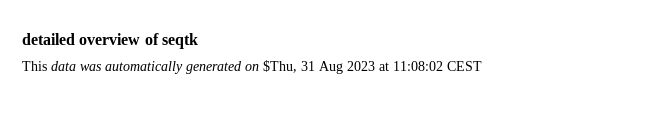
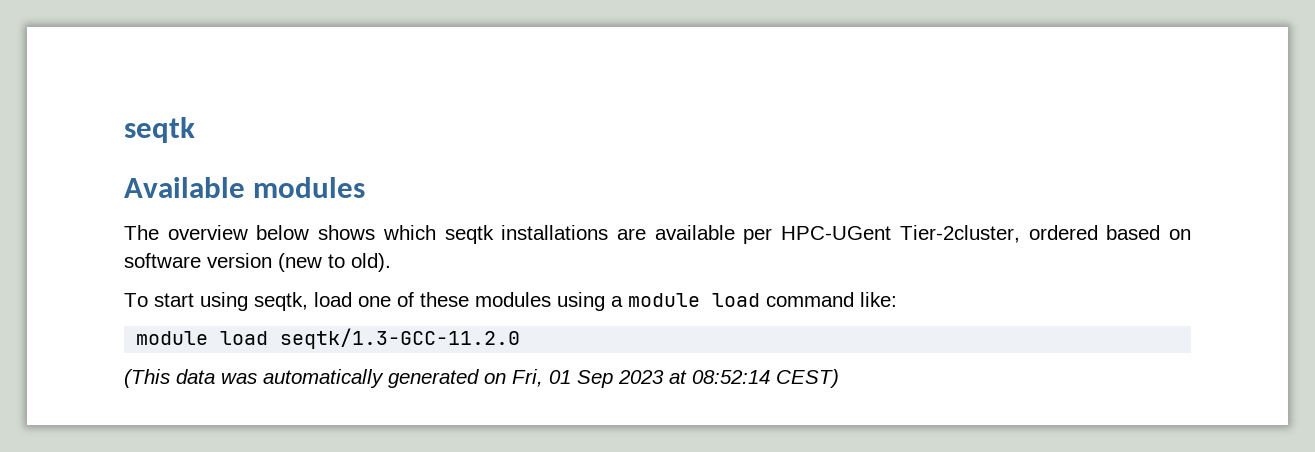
[22,33,198,49] [22,61,47,71] detailed overview of seqtk // This -> [124,117,195,143] [124,177,366,198] [124,225,1191,244] [124,253,391,272] [124,292,897,311] [136,328,521,349] [124,369,170,388] seqtk // Available modules // The overview below shows which seqtk installations are available per HPC-UGent Tier-2cluster, ordered based on software version (new to old). // To start using seqtk, load one of these modules using a module load command like: // module load seqtk/1.3-GCC-11.2.0 // (This
[263,60,482,74] $Thu, 31 Aug 2023 at 11:08:02 CEST -> [512,369,839,388] Fri, 01 Sep 2023 at 08:52:14 CEST)

